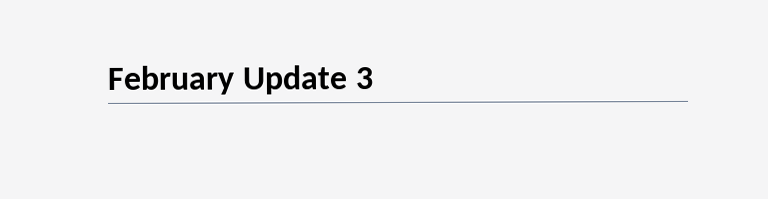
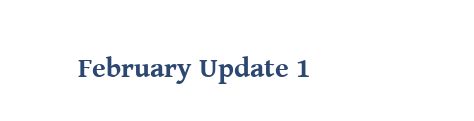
[355,67,374,90] 3 -> [296,60,312,77] 1

